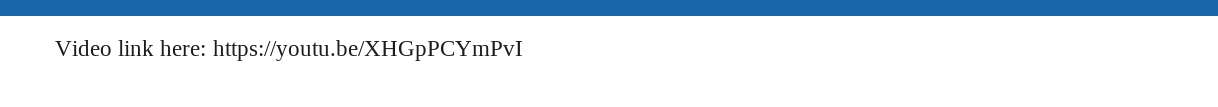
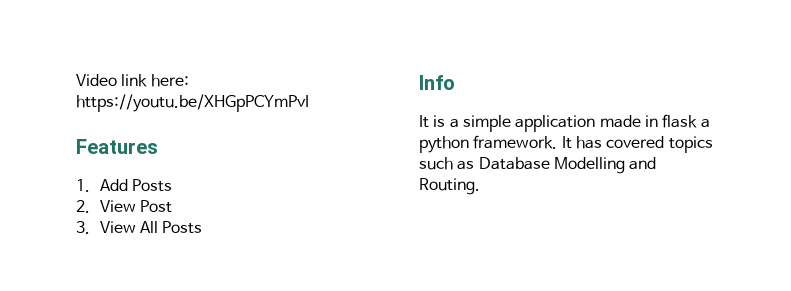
(523, 50) none -> [76,139,158,154] [76,179,173,192] [76,200,173,213] [76,221,203,234] [419,75,455,90] [419,114,710,132] [419,135,713,153] [419,157,657,174] [419,178,480,195] // Features // 1. Add Posts // 2. View Post // 3. View All Posts // Info // It is a simple application made in flask a python framework. It has covered topics such as Database Modelling and Routing.

